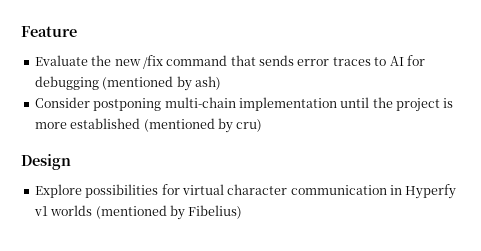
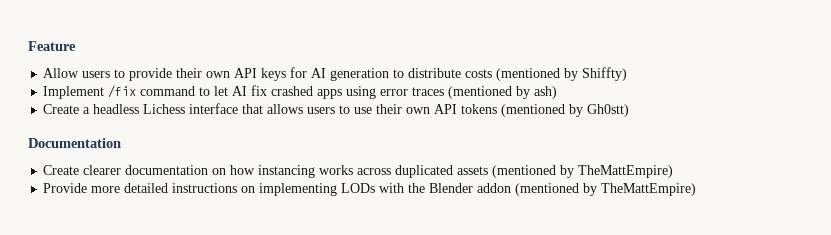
[34,55,425,69] [34,76,221,91] [34,97,454,112] [34,118,263,133] [21,154,71,170] [34,184,457,199] [33,205,243,220] Evaluate the new /fix command that sends error traces to AI for debugging (mentioned by ash) // Consider postponing multi-chain implementation until the project is more established (mentioned by cru) // Design // Explore possibilities for virtual character communication in Hyperfy v1 worlds (mentioned by Fibelius) -> [43,67,628,81] [43,85,558,99] [43,103,630,117] [28,138,121,148] [43,165,674,178] [43,183,697,196] Allow users to provide their own API keys for AI generation to distribute costs (mentioned by Shiffty) // Implement /fix command to let AI fix crashed apps using error traces (mentioned by ash) // Create a headless Lichess interface that allows users to use their own API tokens (mentioned by Gh0stt) // Documentation // Create clearer documentation on how instancing works across duplicated assets (mentioned by TheMattEmpire) // Provide more detailed instructions on implementing LODs with the Blender addon (mentioned by TheMattEmpire)

